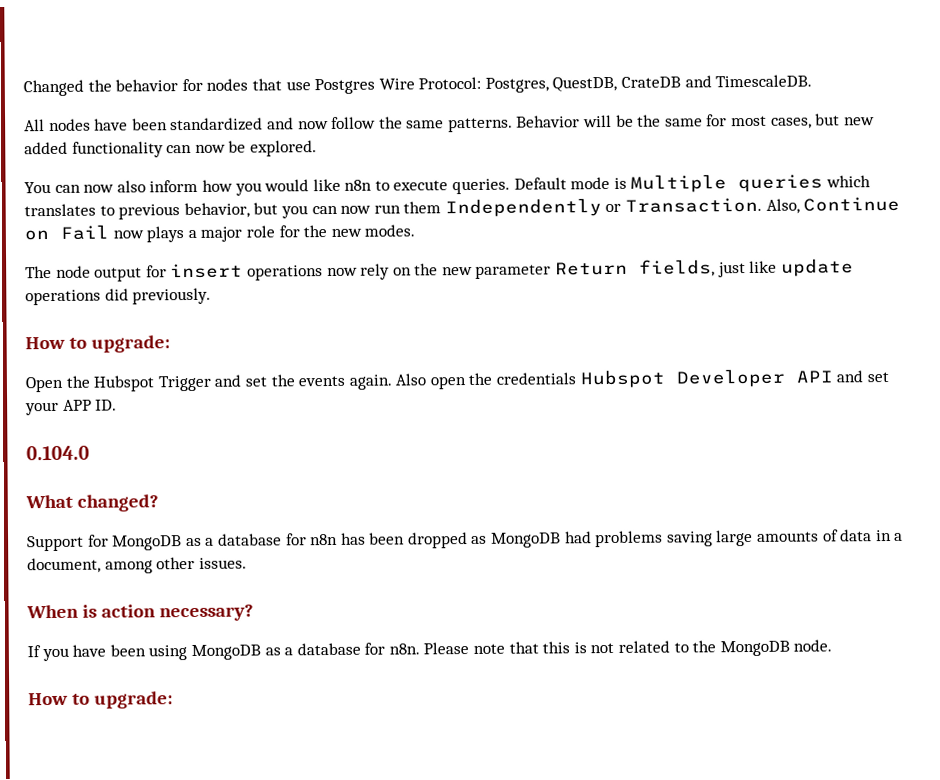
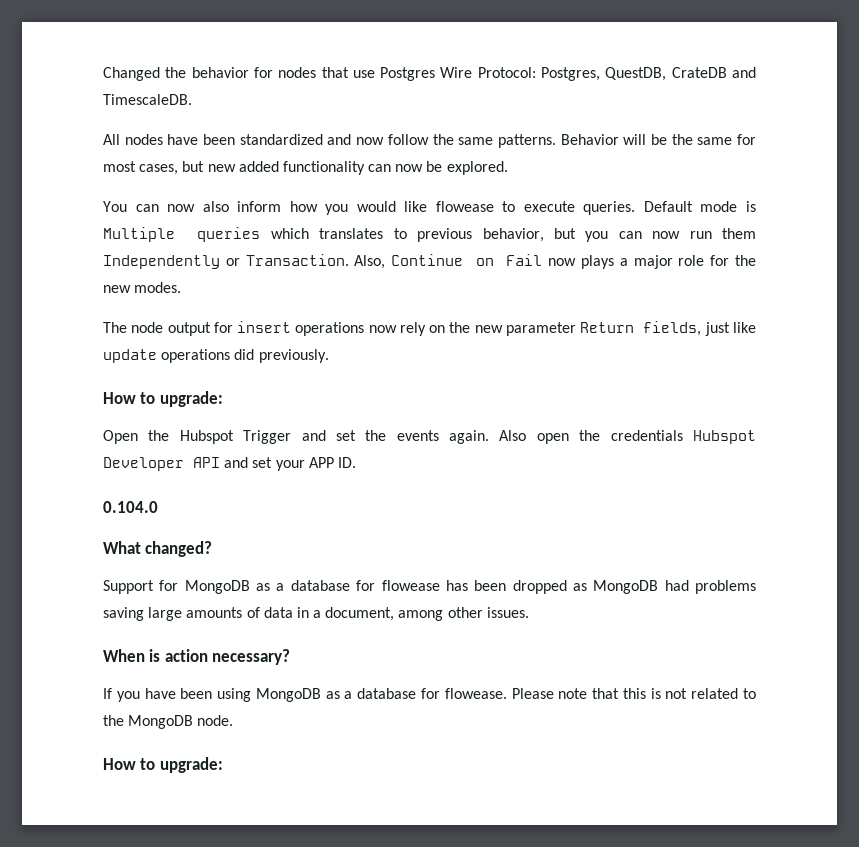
[344,179,373,191] n8n -> [435,201,494,212] flowease
[310,533,339,546] n8n -> [381,580,440,591] flowease
[388,643,420,655] n8n. -> [444,688,507,699] flowease.

